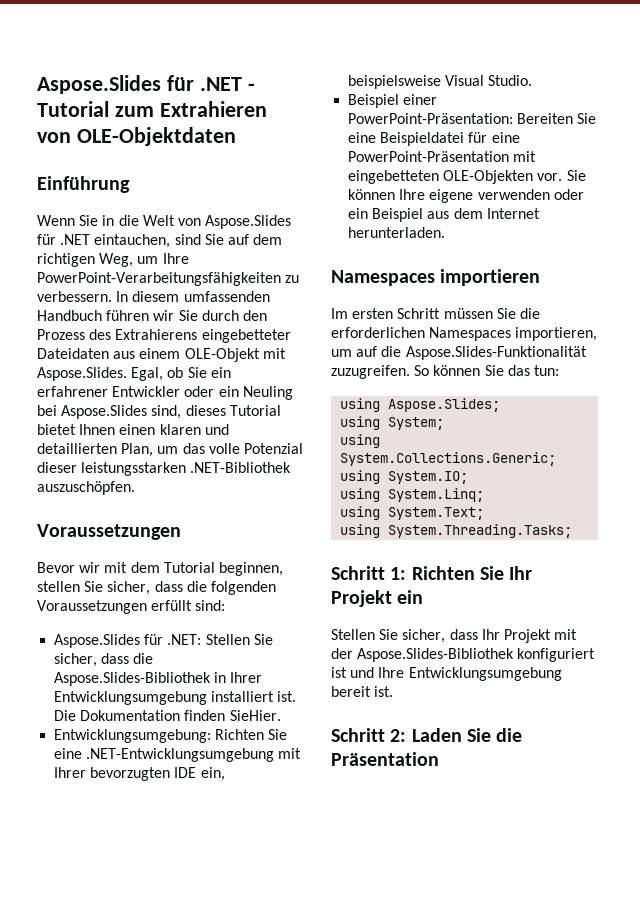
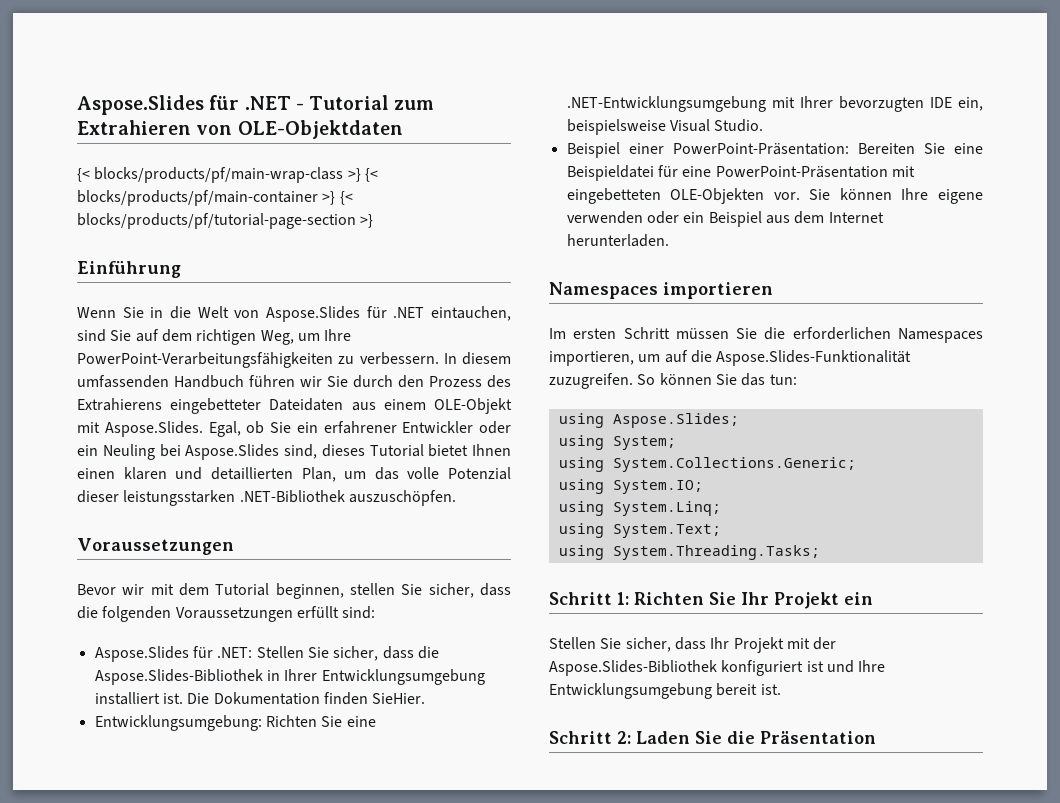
(236, 136) none -> [77,167,378,183] [77,190,353,206] [77,213,374,229] // {< blocks/products/pf/main-wrap-class >} {< blocks/products/pf/main-container >} {< blocks/products/pf/tutorial-page-section >}

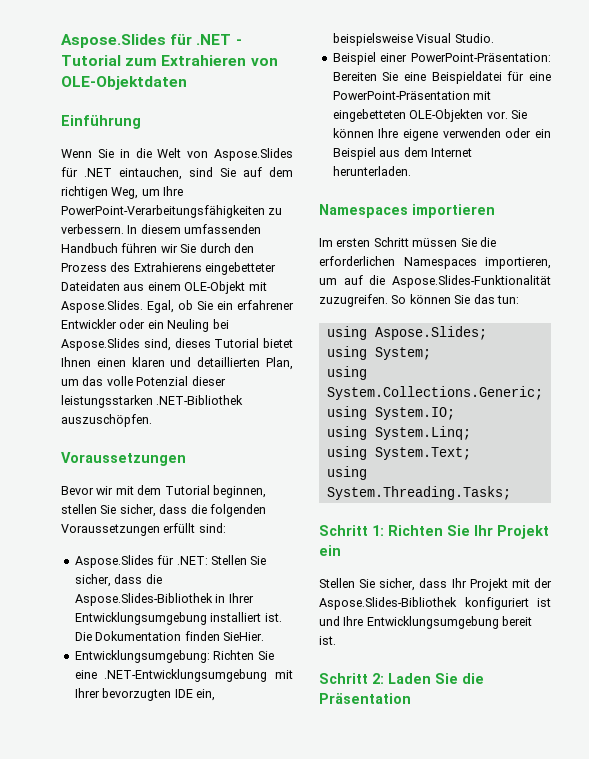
[77,167,378,183] [77,190,353,206] [77,213,374,229] // {< blocks/products/pf/main-wrap-class >} {< blocks/products/pf/main-container >} {< blocks/products/pf/tutorial-page-section >} -> (187, 83) none

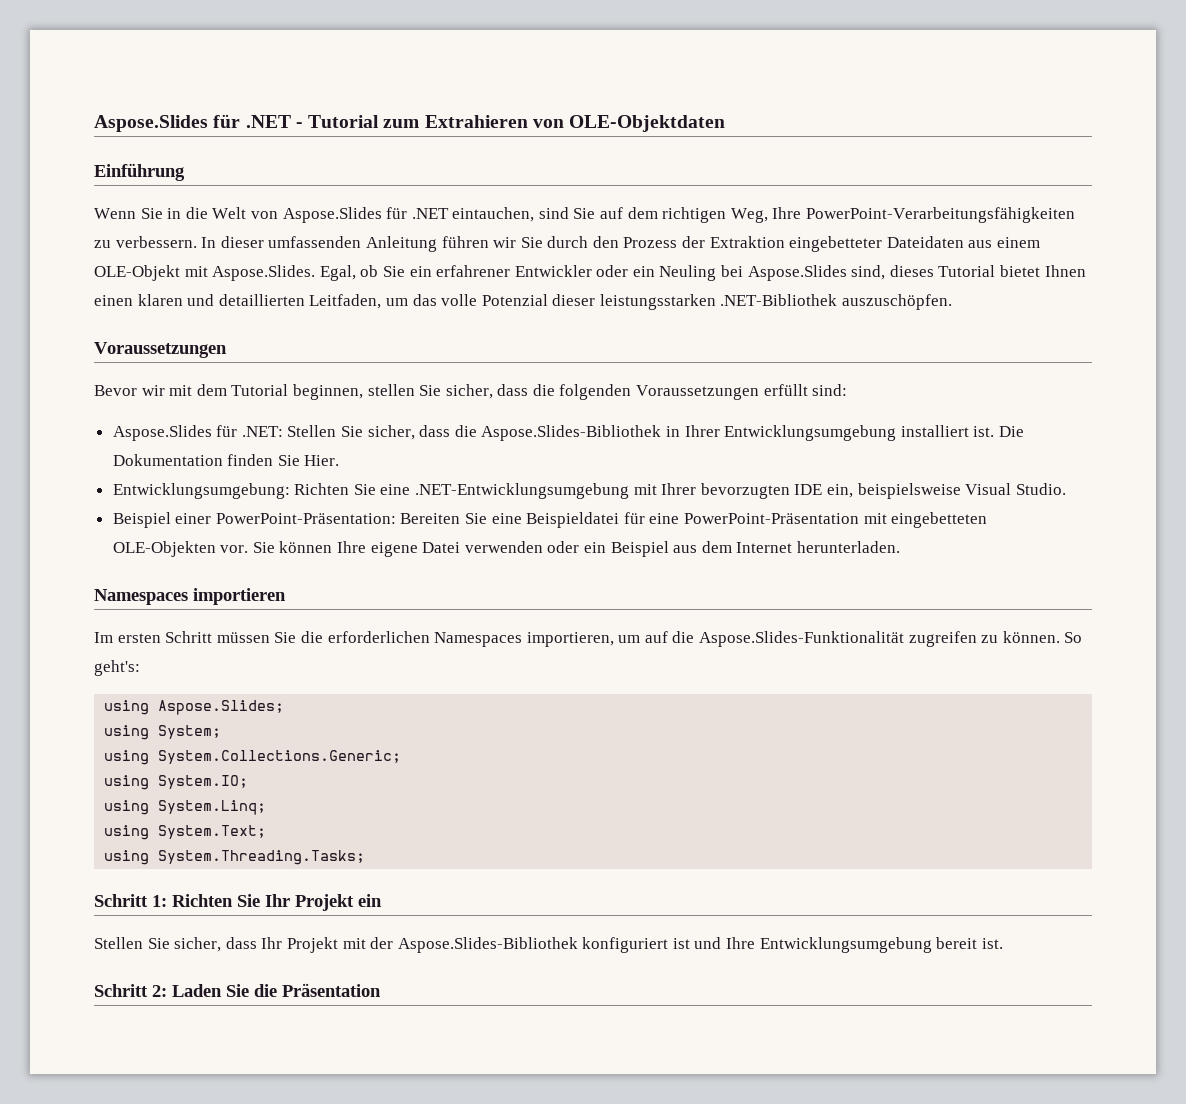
[141,189,160,196] um -> (768, 215) none
[140,224,262,234] [61,243,118,253] diesem umfassenden Handbuch -> [220,236,437,252] dieser umfassenden Anleitung
[110,262,202,272] des Extrahierens -> [682,236,785,248] der Extraktion
[266,357,293,370] Plan, -> [309,294,382,309] Leitfaden,
[222,632,264,641] SieHier. -> [277,455,340,466] Sie Hier.
(439, 135) none -> [422,542,461,553] Datei
[319,294,519,307] zuzugreifen. So können Sie das tun: -> [908,631,1083,647] [94,660,140,676] zugreifen zu können. So geht's:

